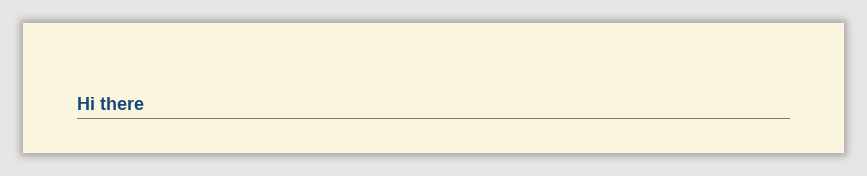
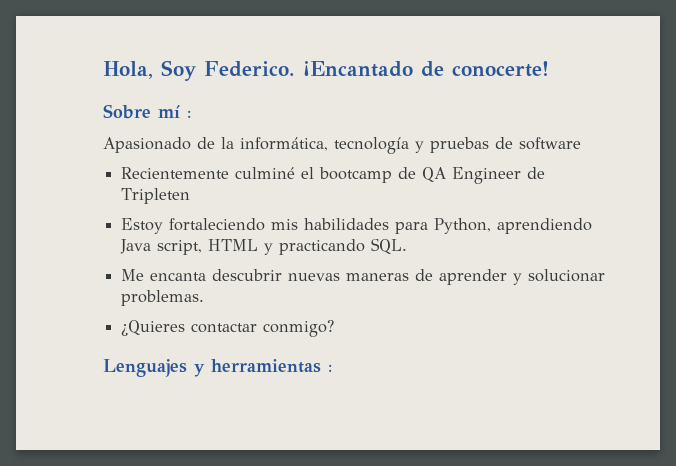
[77,97,144,110] Hi there -> [103,60,549,81] [103,104,191,119] [103,137,581,154] [121,167,546,184] [121,188,191,204] [121,218,593,234] [120,238,408,255] [121,269,606,285] [121,290,205,306] [121,320,335,337] [103,359,332,377] Hola, Soy Federico. ¡Encantado de conocerte! // Sobre mí : // Apasionado de la informática, tecnología y pruebas de software // Recientemente culminé el bootcamp de QA Engineer de Tripleten // Estoy fortaleciendo mis habilidades para Python, aprendiendo Java script, HTML y practicando SQL. // Me encanta descubrir nuevas maneras de aprender y solucionar problemas. // ¿Quieres contactar conmigo? // Lenguajes y herramientas :

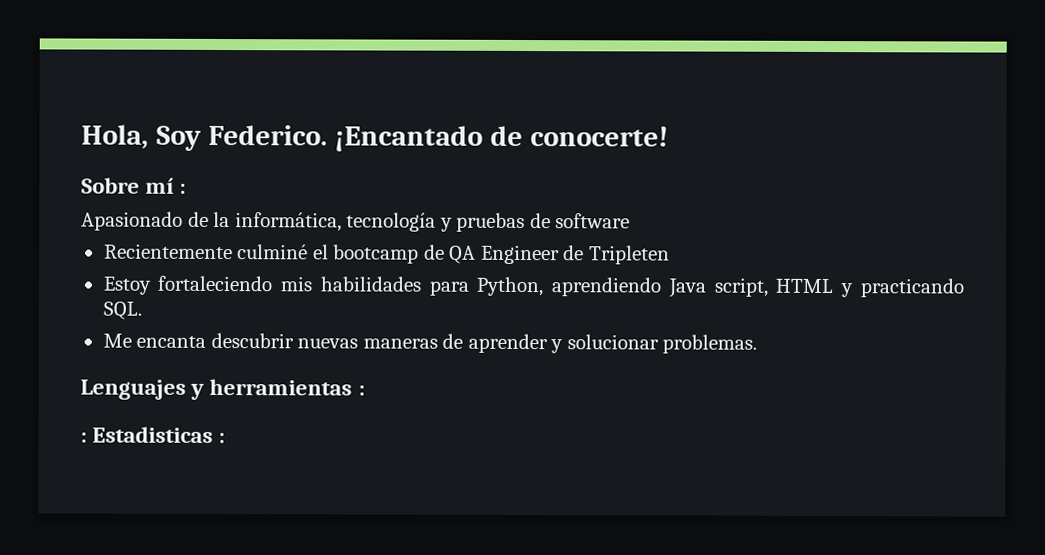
[121,320,335,337] // ¿Quieres contactar conmigo? -> (758, 344) none
(332, 368) none -> [80,426,226,444] // : Estadisticas :

